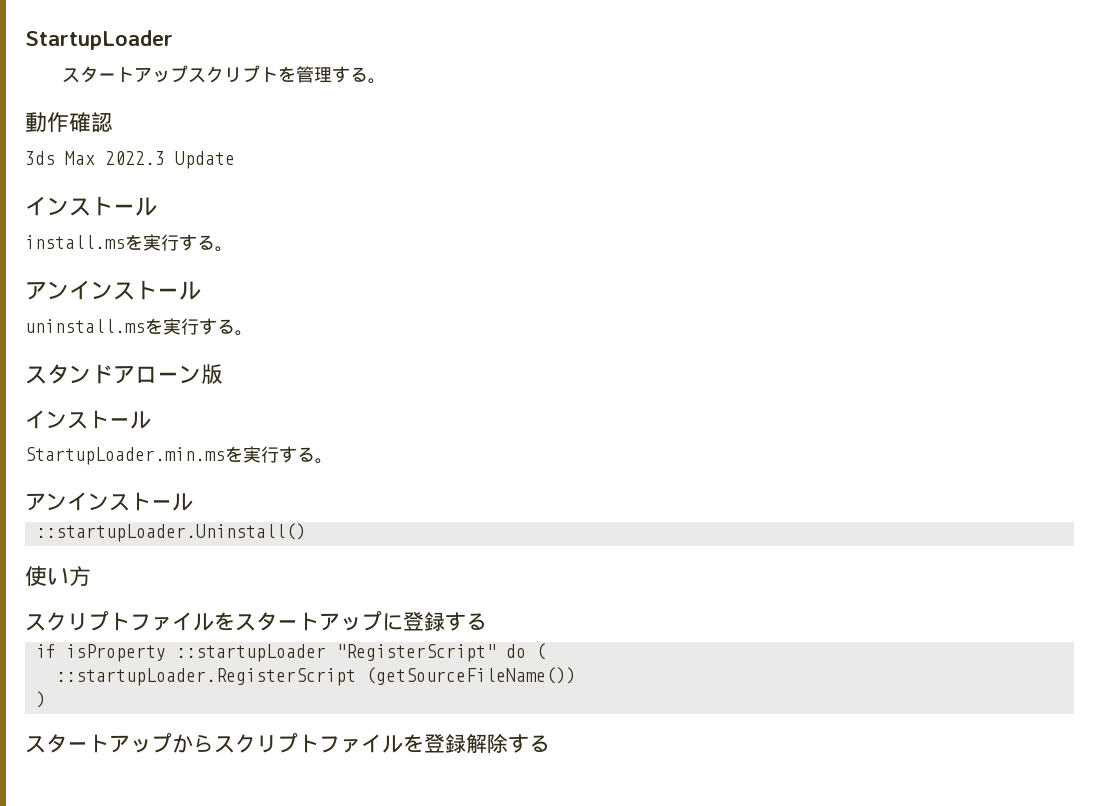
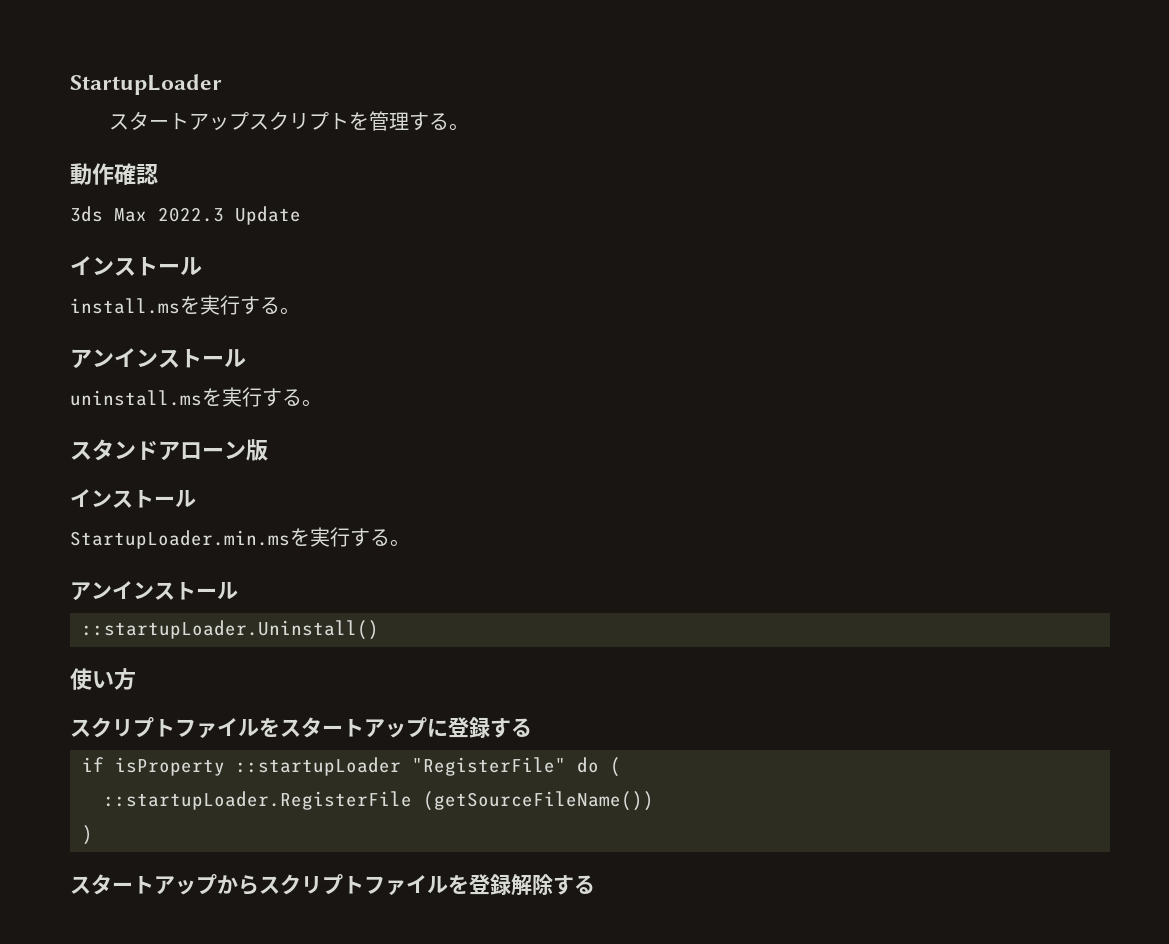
[335,644,496,662] "RegisterScript" -> [412,757,566,776] "RegisterFile"
[55,668,356,686] ::startupLoader.RegisterScript -> [104,791,412,810] ::startupLoader.RegisterFile

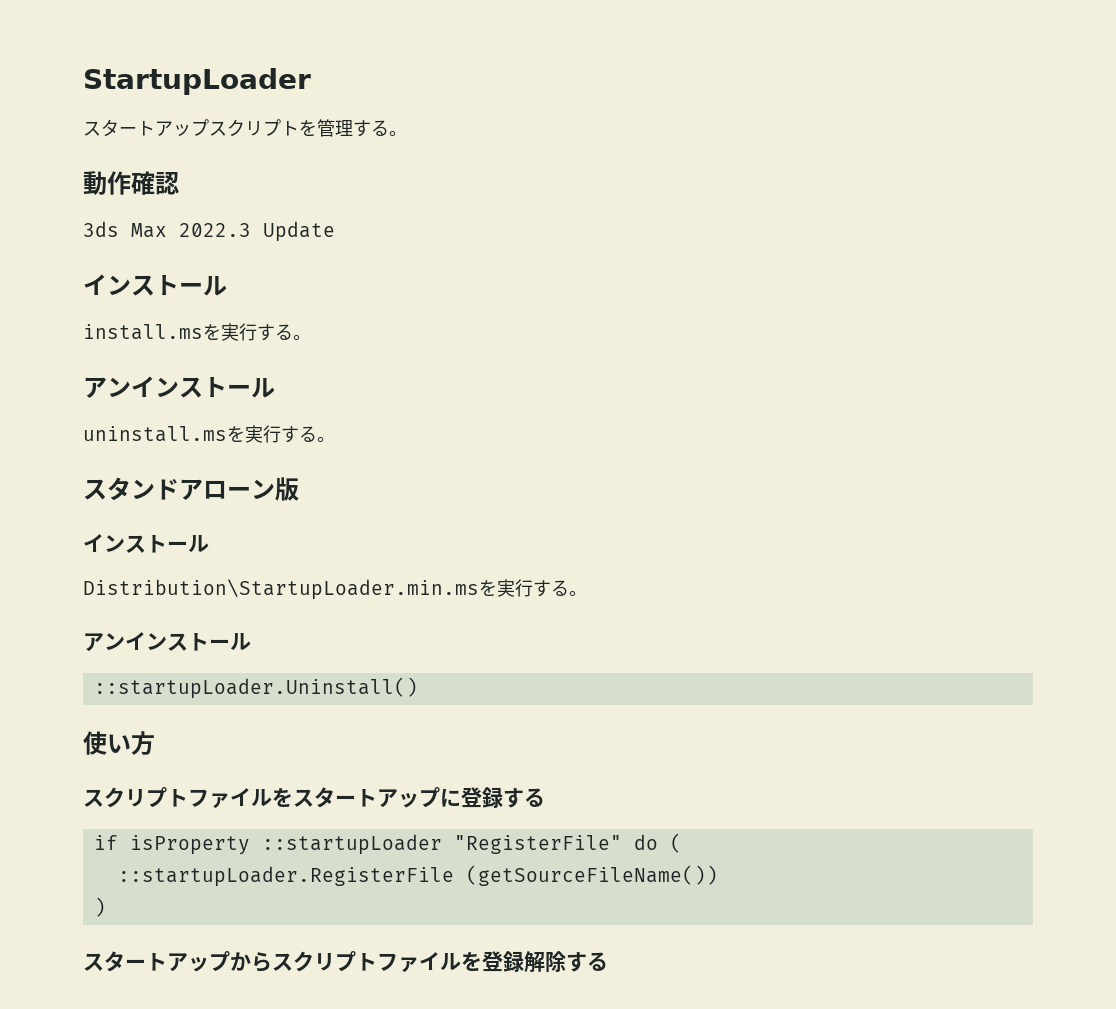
[70,530,290,549] StartupLoader.min.ms -> [83,579,479,600] Distribution\StartupLoader.min.ms

